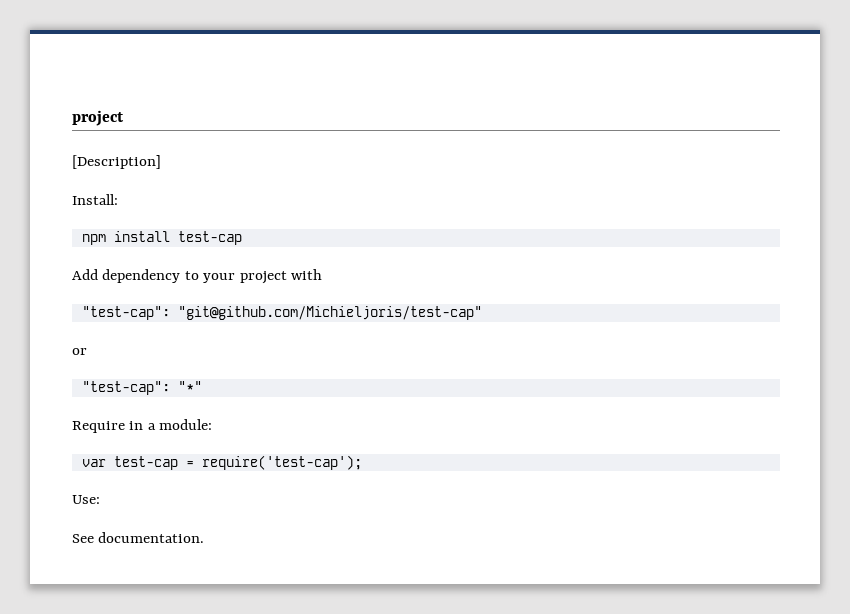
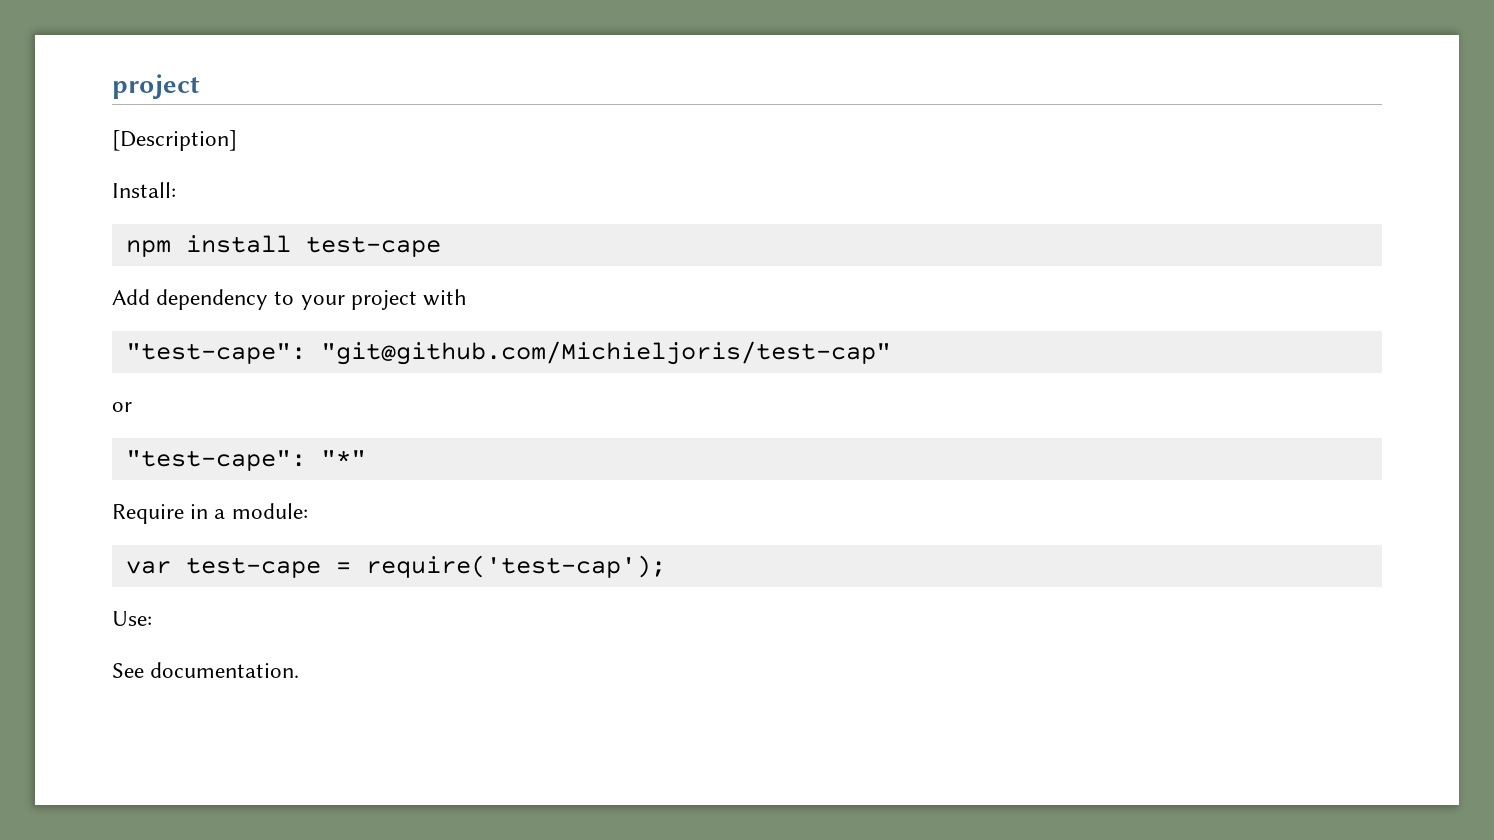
[177,231,242,245] test-cap -> [305,236,441,257] test-cape
[81,306,170,320] "test-cap": -> [125,343,306,364] "test-cape":
[81,381,170,395] "test-cap": -> [125,450,306,471] "test-cape":
[113,456,178,470] test-cap -> [185,557,321,578] test-cape

